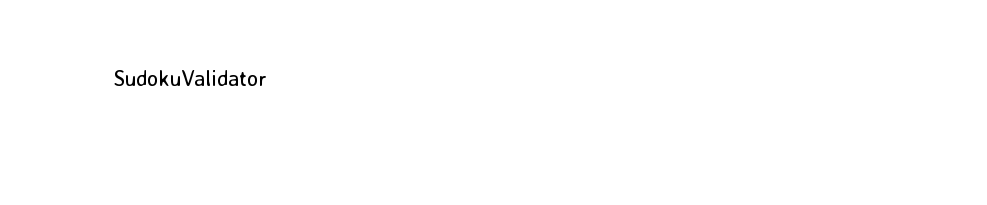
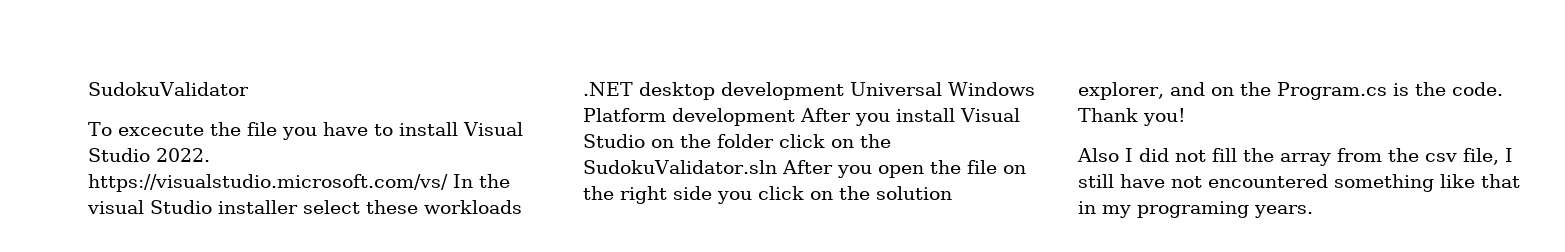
(267, 78) none -> [88,122,523,140] [88,148,210,162] [88,174,510,192] [87,200,522,214] [583,82,1035,100] [583,108,1020,126] [583,134,891,148] [583,160,1026,178] [583,186,952,204] [1078,82,1503,100] [1078,108,1186,126] [1077,148,1513,166] [1078,174,1520,192] [1078,201,1313,218] // To excecute the file you have to install Visual Studio 2022. https://visualstudio.microsoft.com/vs/ In the visual Studio installer select these workloads .NET desktop development Universal Windows Platform development After you install Visual Studio on the folder click on the SudokuValidator.sln After you open the file on the right side you click on the solution explorer, and on the Program.cs is the code. Thank you! // Also I did not fill the array from the csv file, I still have not encountered something like that in my programing years.

